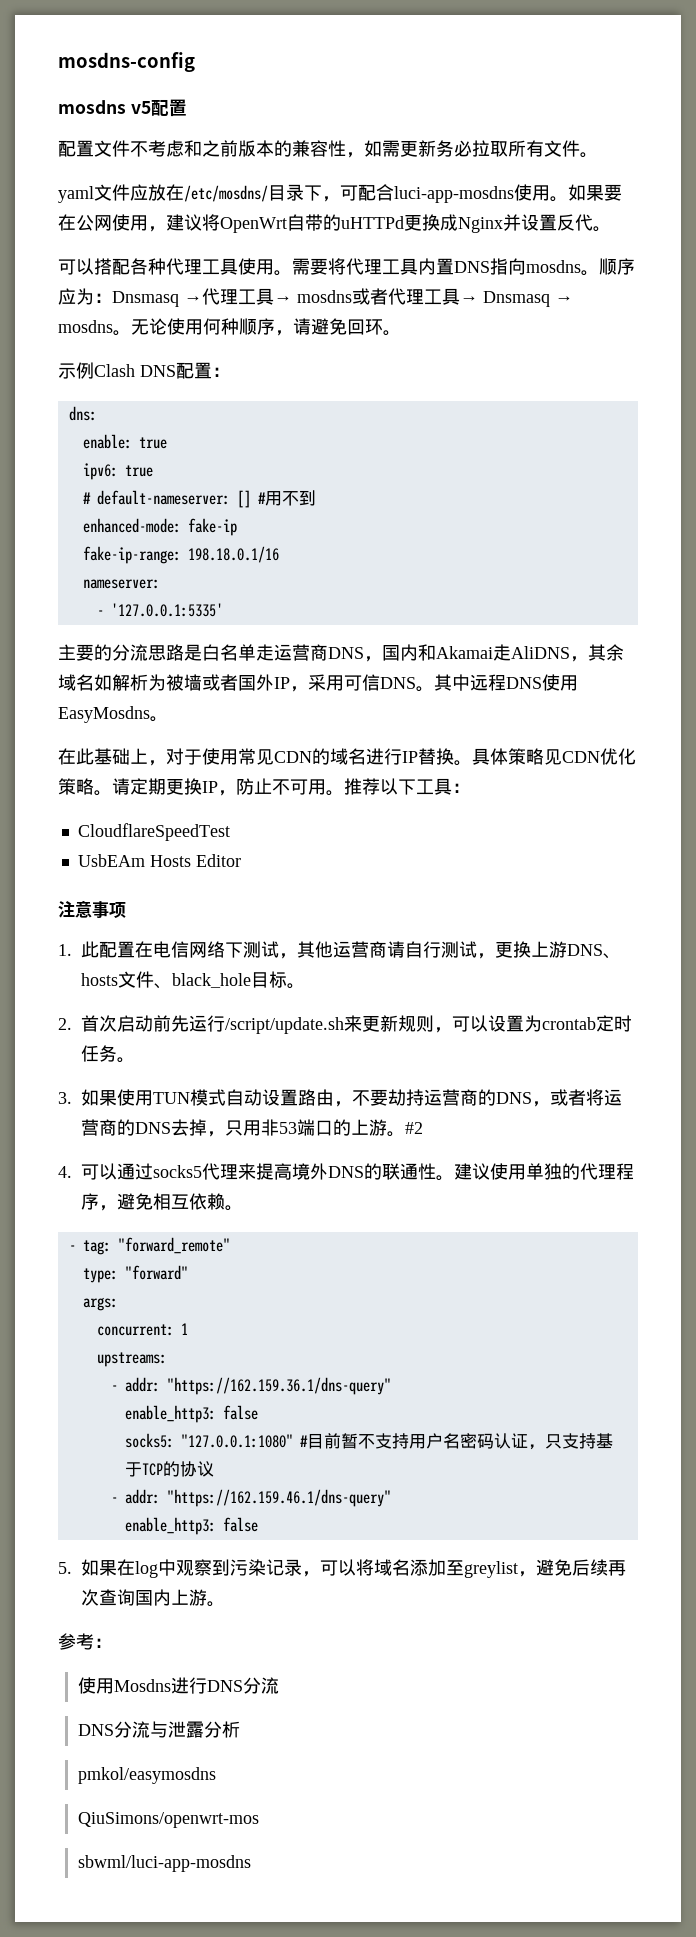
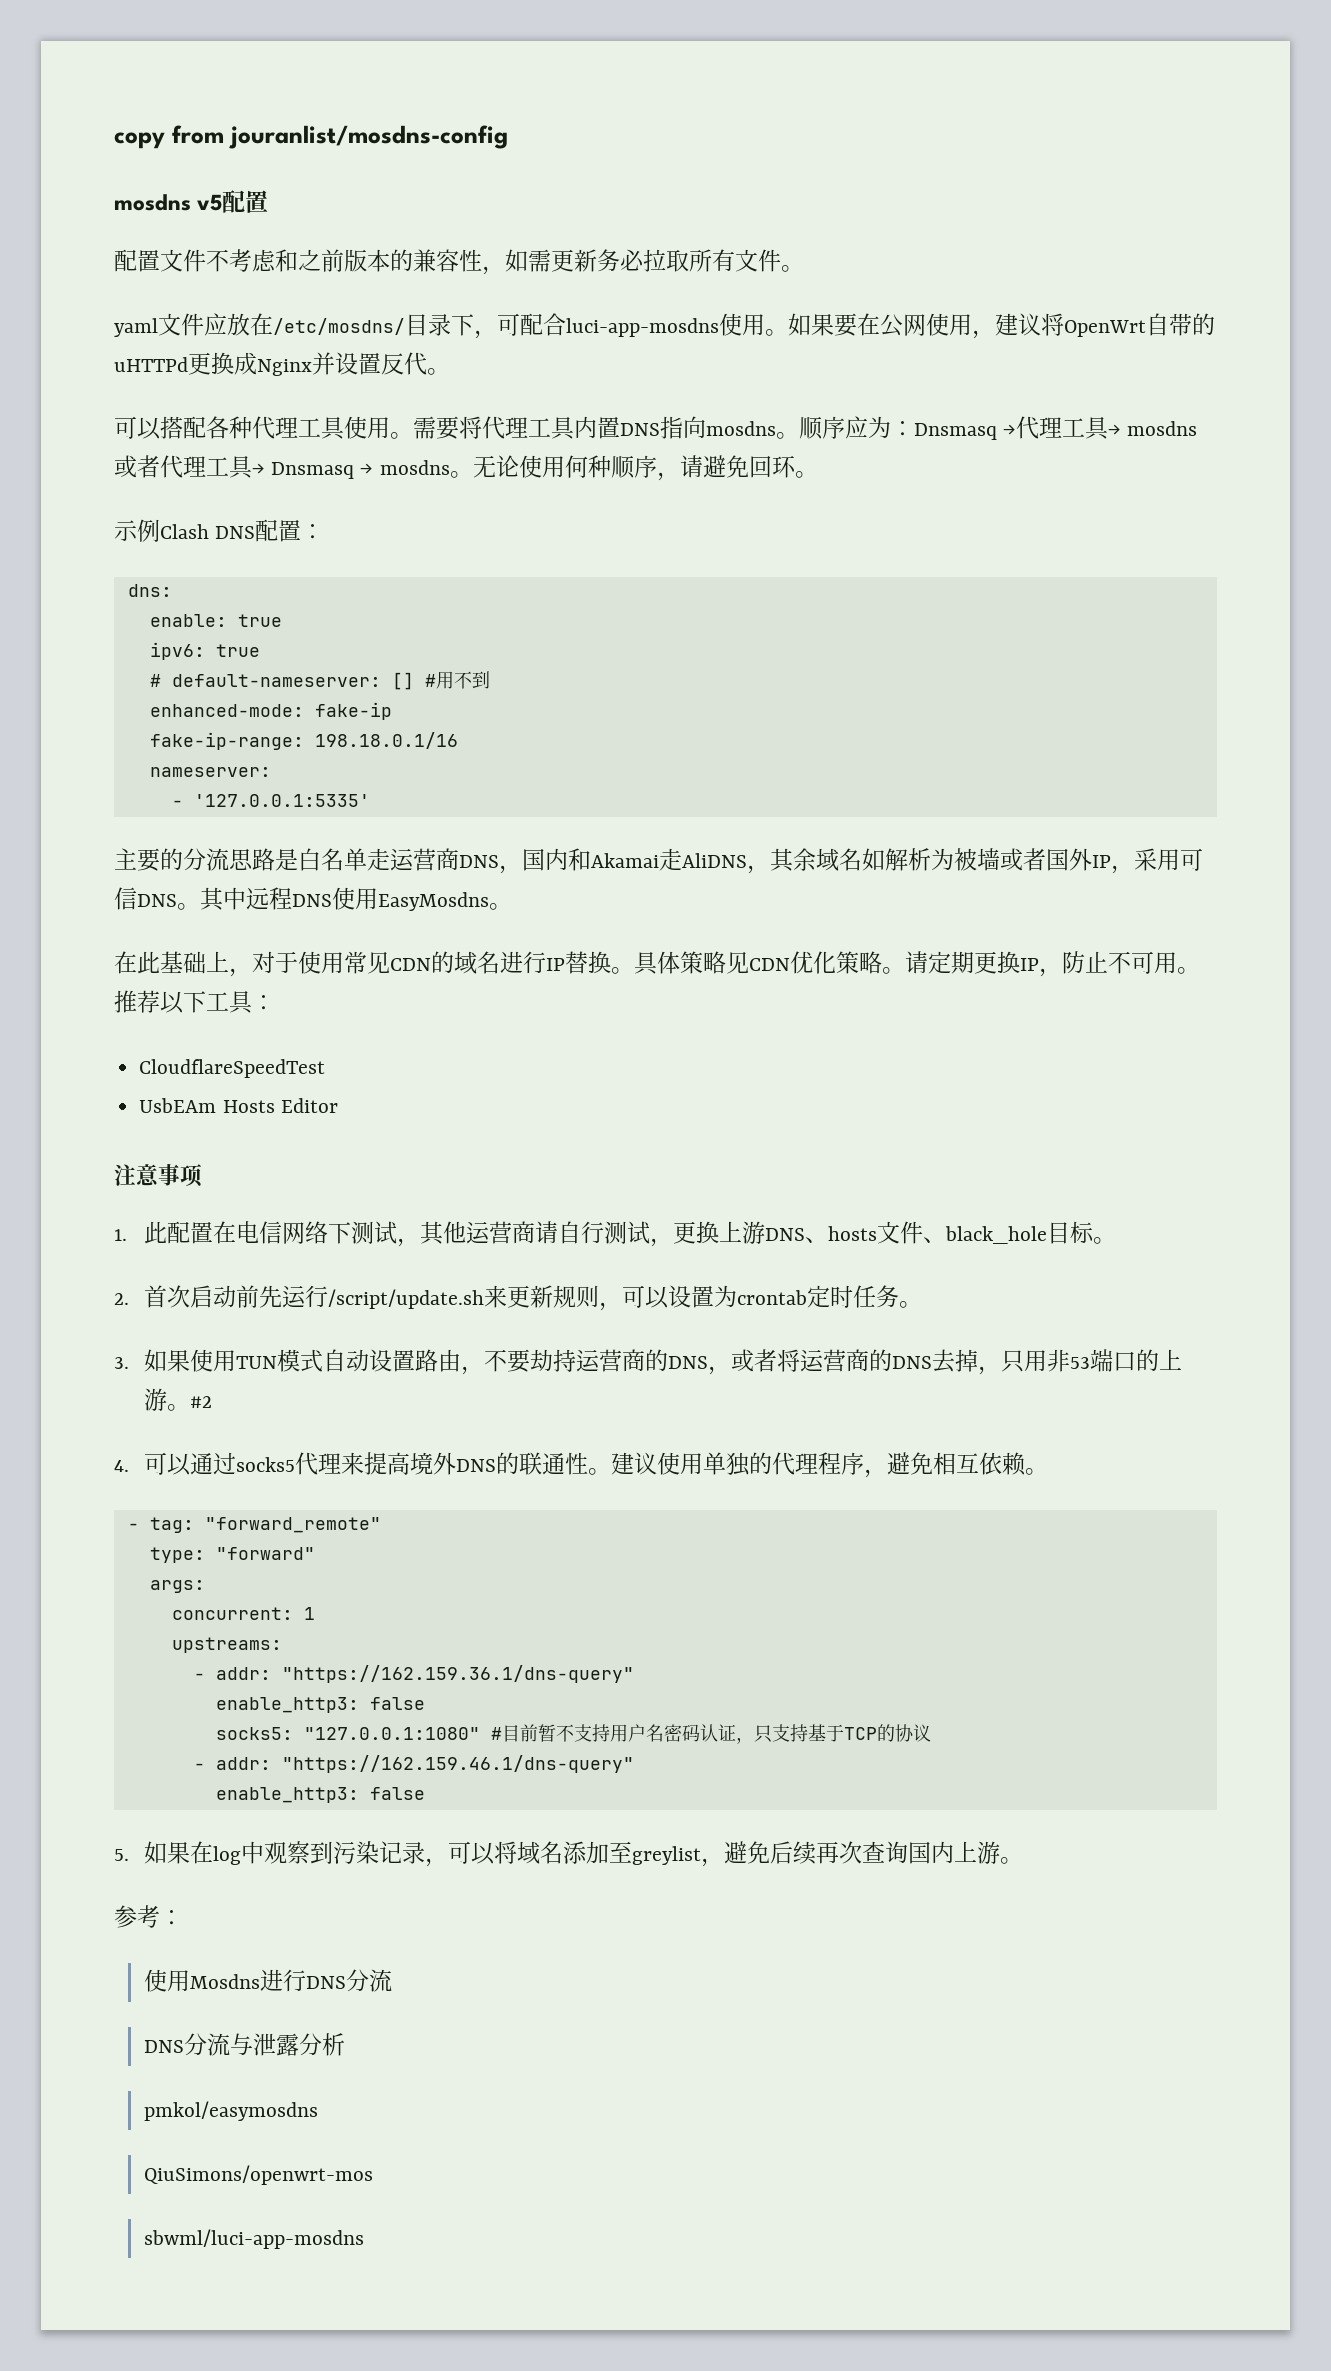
[58,52,195,72] mosdns-config -> [114,125,508,149] copy from jouranlist/mosdns-config

